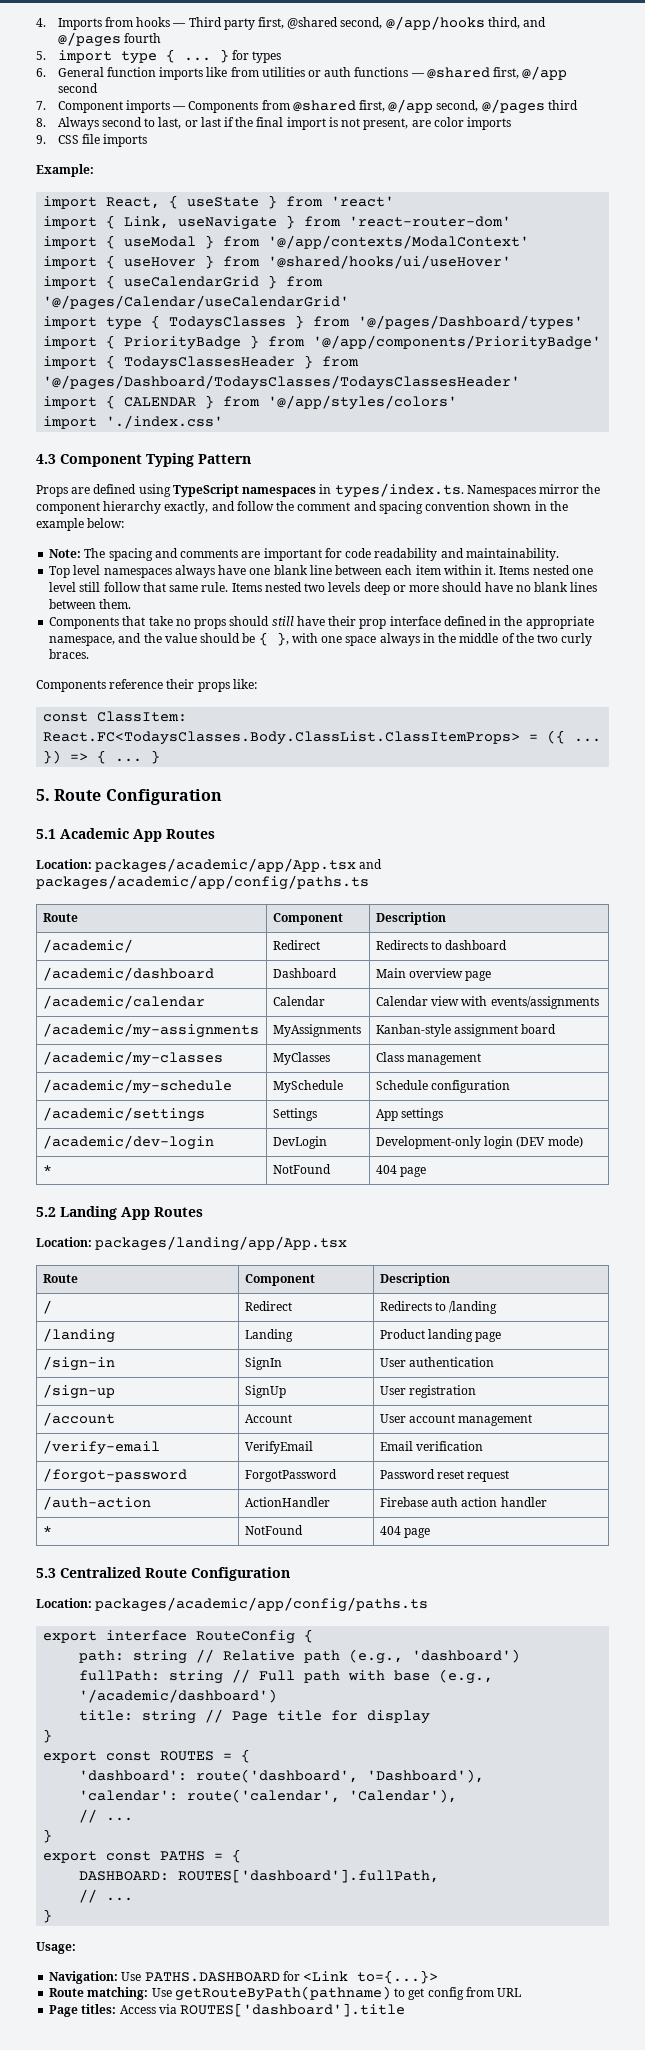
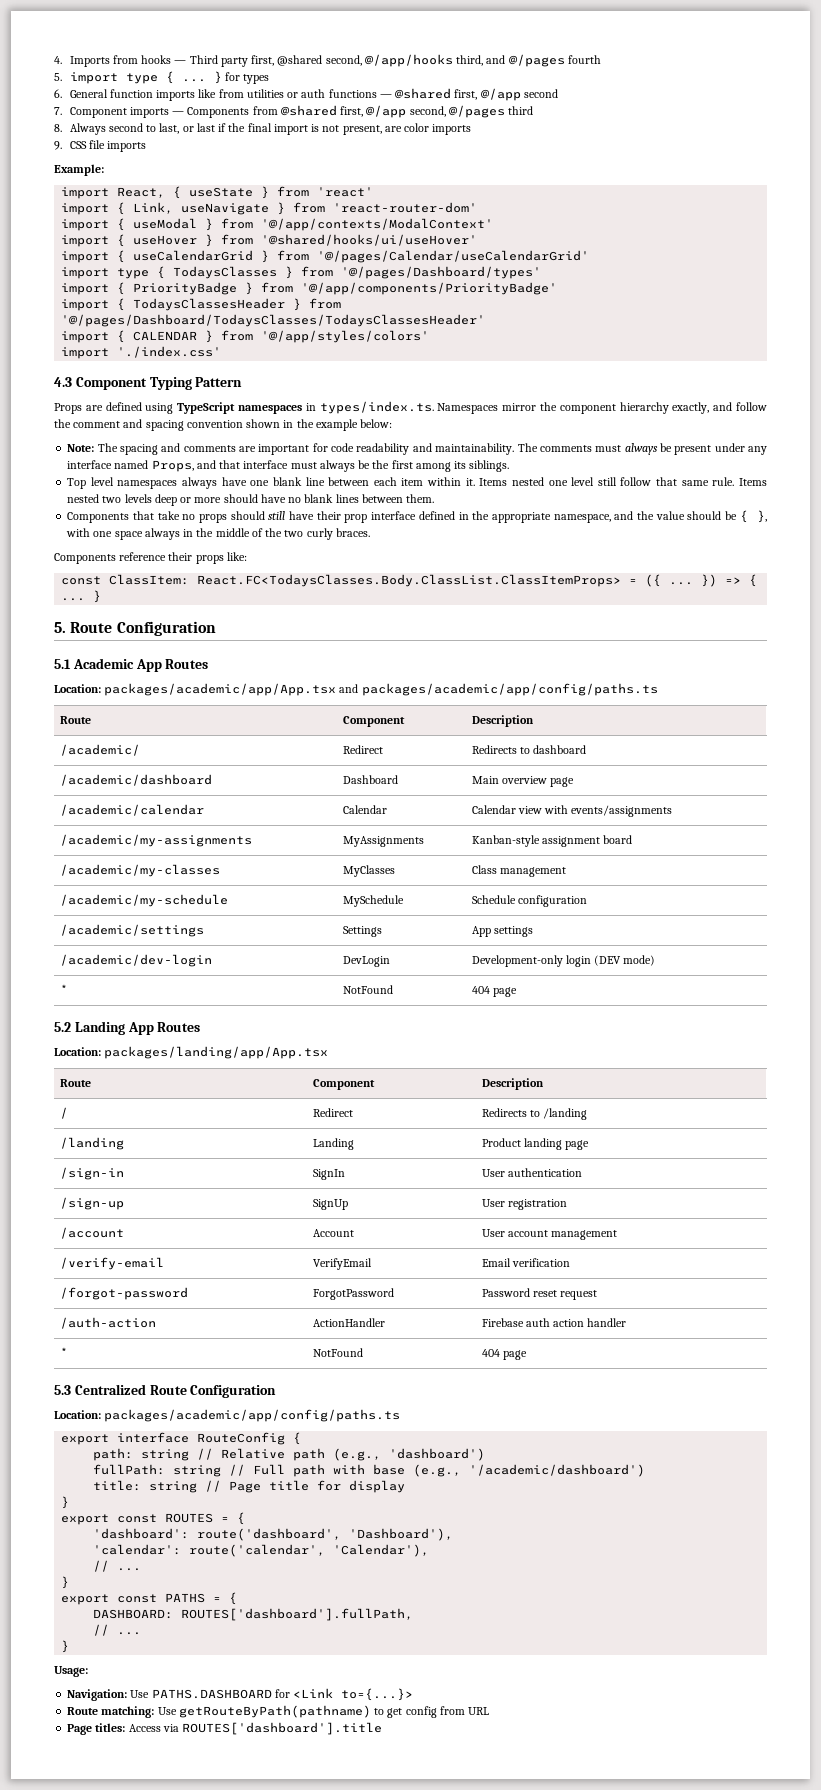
(559, 554) none -> [517,443,768,455] [67,460,510,472] The comments must always be present under any interface named Props, and that interface must always be the first among its siblings.

